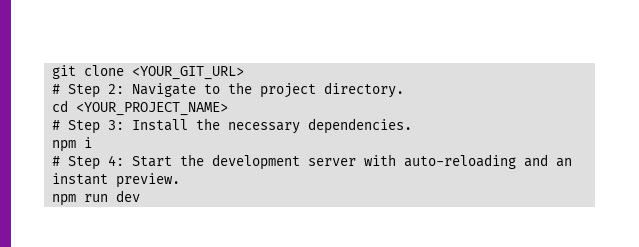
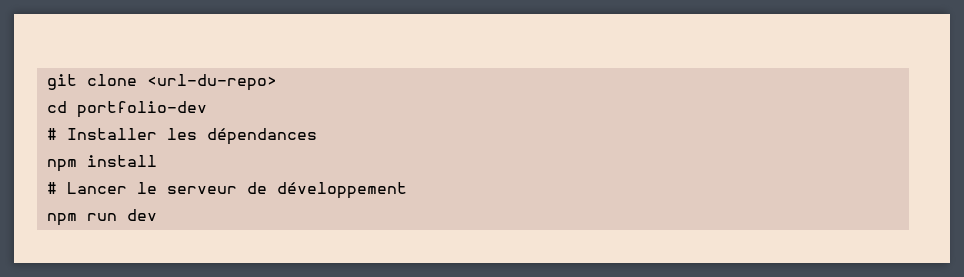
[131,66,244,80] [51,82,404,98] [51,100,228,116] [51,118,412,134] [51,137,92,152] [51,154,572,170] [51,173,180,188] <YOUR_GIT_URL> // # Step 2: Navigate to the project directory. // cd <YOUR_PROJECT_NAME> // # Step 3: Install the necessary dependencies. // npm i // # Step 4: Start the development server with auto-reloading and an instant preview. -> [146,74,277,91] [46,101,207,118] [46,128,317,145] [46,155,157,172] [46,182,407,199] <url-du-repo> // cd portfolio-dev // # Installer les dépendances // npm install // # Lancer le serveur de développement

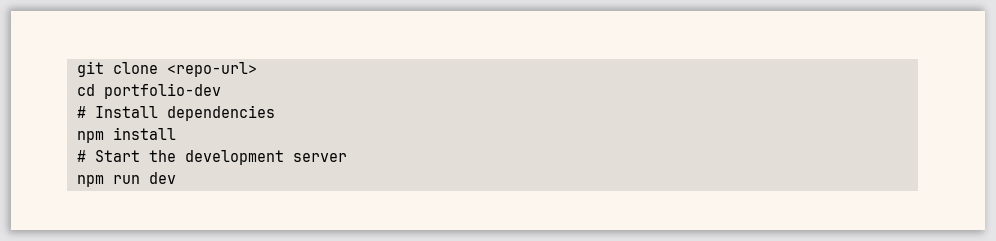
[146,74,277,91] <url-du-repo> -> [166,62,257,77] <repo-url>
[66,128,317,145] Installer les dépendances -> [94,105,275,121] Install dependencies
[66,182,407,199] Lancer le serveur de développement -> [94,150,347,165] Start the development server

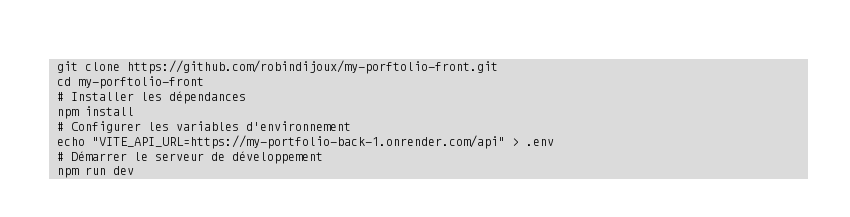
[166,62,257,77] <repo-url> -> [127,60,499,74] https://github.com/robindijoux/my-porftolio-front.git
[103,83,221,99] [76,105,275,121] portfolio-dev // # Install dependencies -> [78,76,205,89] [57,91,247,104] my-porftolio-front // # Installer les dépendances
[94,150,347,165] Start the development server -> [71,121,352,133] [57,135,555,149] [57,151,324,164] Configurer les variables d'environnement // echo "VITE_API_URL=https://my-portfolio-back-1.onrender.com/api" > .env // # Démarrer le serveur de développement

